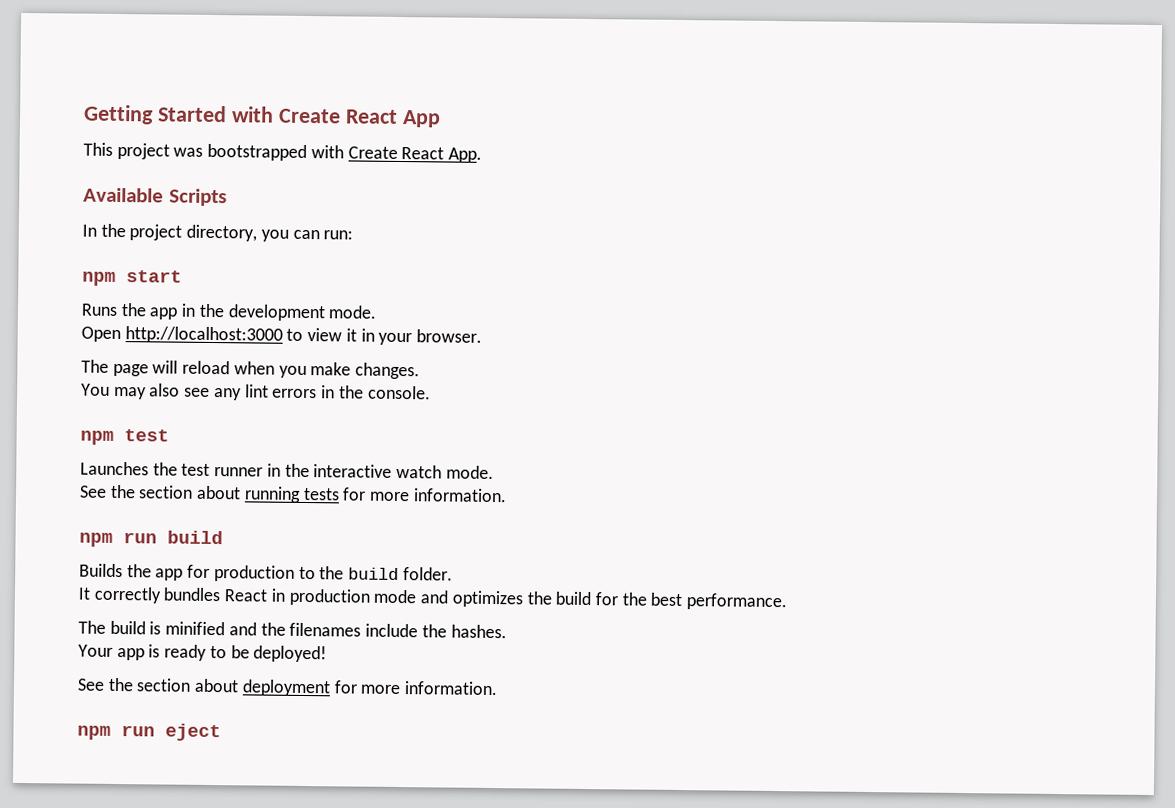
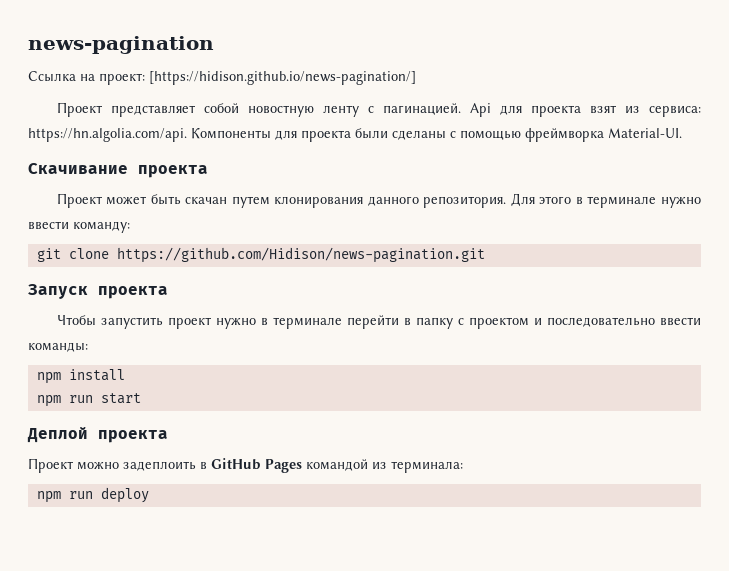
[83,104,441,128] [83,142,483,163] [83,187,227,207] [82,223,354,242] [82,270,182,286] [81,303,378,322] [81,326,483,346] [81,359,421,380] [81,383,431,401] [80,429,169,445] [80,461,494,480] [79,484,507,503] [79,530,223,547] [79,563,453,582] [78,586,788,611] [78,620,507,639] [78,644,328,663] [77,677,499,697] [77,723,221,742] Getting Started with Create React App // This project was bootstrapped with Create React App. // Available Scripts // In the project directory, you can run: // npm start // Runs the app in the development mode. // Open http://localhost:3000 to view it in your browser. // The page will reload when you make changes. // You may also see any lint errors in the console. // npm test // Launches the test runner in the interactive watch mode. // See the section about running tests for more information. // npm run build // Builds the app for production to the build folder. // It correctly bundles React in production mode and optimizes the build for the best performance. // The build is minified and the filenames include the hashes. // Your app is ready to be deployed! // See the section about deployment for more information. // npm run eject -> [28,36,214,54] [28,71,416,85] [56,102,701,117] [28,128,682,142] [28,163,208,178] [56,193,701,208] [28,221,130,233] [36,247,485,263] [28,284,168,299] [56,315,701,329] [28,342,88,352] [36,369,125,384] [36,393,141,407] [27,427,168,443] [28,458,463,473] [36,487,149,503] news-pagination // Ссылка на проект: [https://hidison.github.io/news-pagination/] // Проект представляет собой новостную ленту с пагинацией. Api для проекта взят из сервиса: https://hn.algolia.com/api. Компоненты для проекта были сделаны с помощью фреймворка Material-UI. // Скачивание проекта // Проект может быть скачан путем клонирования данного репозитория. Для этого в терминале нужно ввести команду: // git clone https://github.com/Hidison/news-pagination.git // Запуск проекта // Чтобы запустить проект нужно в терминале перейти в папку с проектом и последовательно ввести команды: // npm install // npm run start // Деплой проекта // Проект можно задеплоить в GitHub Pages командой из терминала: // npm run deploy

